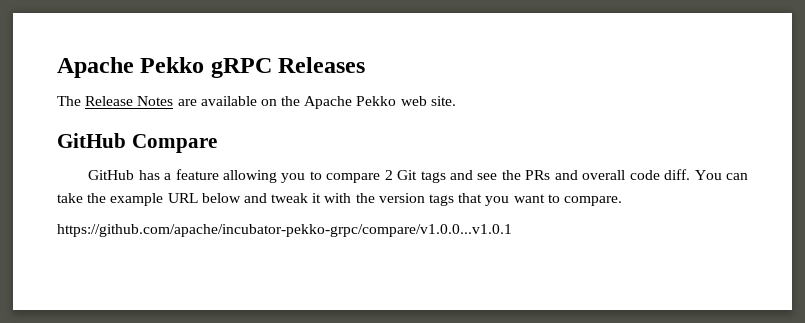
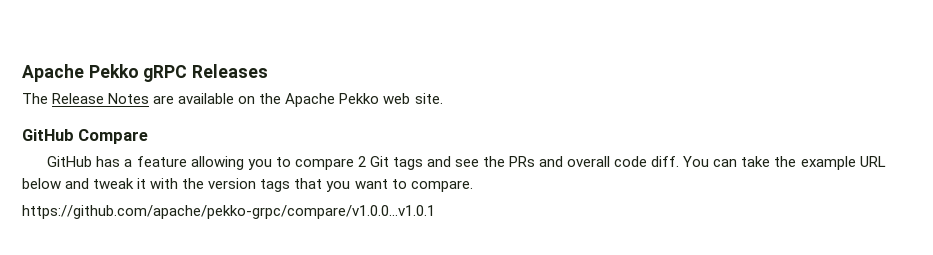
[57,224,512,237] https://github.com/apache/incubator-pekko-grpc/compare/v1.0.0...v1.0.1 -> [22,205,435,219] https://github.com/apache/pekko-grpc/compare/v1.0.0...v1.0.1

